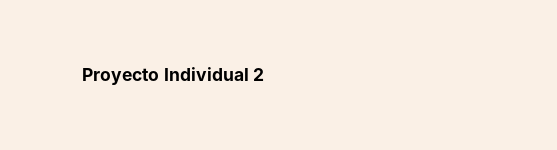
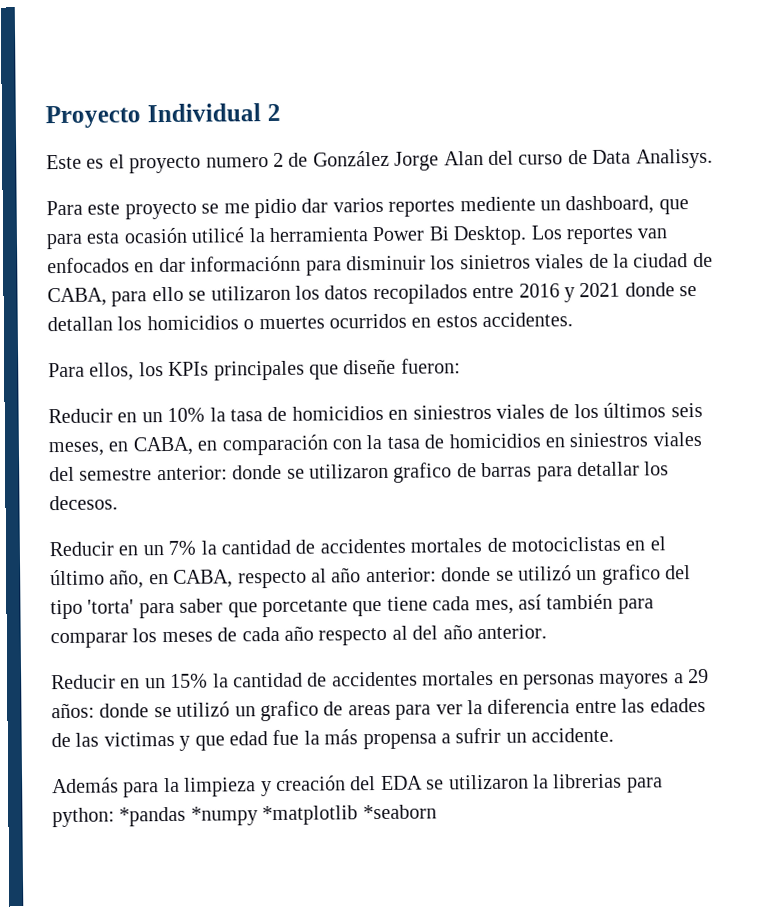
(265, 74) none -> [46,148,713,174] [46,195,689,220] [46,225,668,250] [47,252,713,276] [47,282,698,307] [47,312,574,332] [48,358,461,381] [48,402,703,424] [48,431,702,457] [49,461,670,483] [49,495,118,511] [49,536,666,557] [50,564,692,589] [50,593,654,620] [50,624,547,649] [51,668,710,690] [51,697,706,722] [51,727,615,751] [52,773,663,798] [52,804,437,828] // Este es el proyecto numero 2 de González Jorge Alan del curso de Data Analisys. // Para este proyecto se me pidio dar varios reportes mediente un dashboard, que para esta ocasión utilicé la herramienta Power Bi Desktop. Los reportes van enfocados en dar informaciónn para disminuir los sinietros viales de la ciudad de CABA, para ello se utilizaron los datos recopilados entre 2016 y 2021 donde se detallan los homicidios o muertes ocurridos en estos accidentes. // Para ellos, los KPIs principales que diseñe fueron: // Reducir en un 10% la tasa de homicidios en siniestros viales de los últimos seis meses, en CABA, en comparación con la tasa de homicidios en siniestros viales del semestre anterior: donde se utilizaron grafico de barras para detallar los decesos. // Reducir en un 7% la cantidad de accidentes mortales de motociclistas en el último año, en CABA, respecto al año anterior: donde se utilizó un grafico del tipo 'torta' para saber que porcetante que tiene cada mes, así también para comparar los meses de cada año respecto al del año anterior. // Reducir en un 15% la cantidad de accidentes mortales en personas mayores a 29 años: donde se utilizó un grafico de areas para ver la diferencia entre las edades de las victimas y que edad fue la más propensa a sufrir un accidente. // Además para la limpieza y creación del EDA se utilizaron la librerias para python: *pandas *numpy *matplotlib *seaborn

